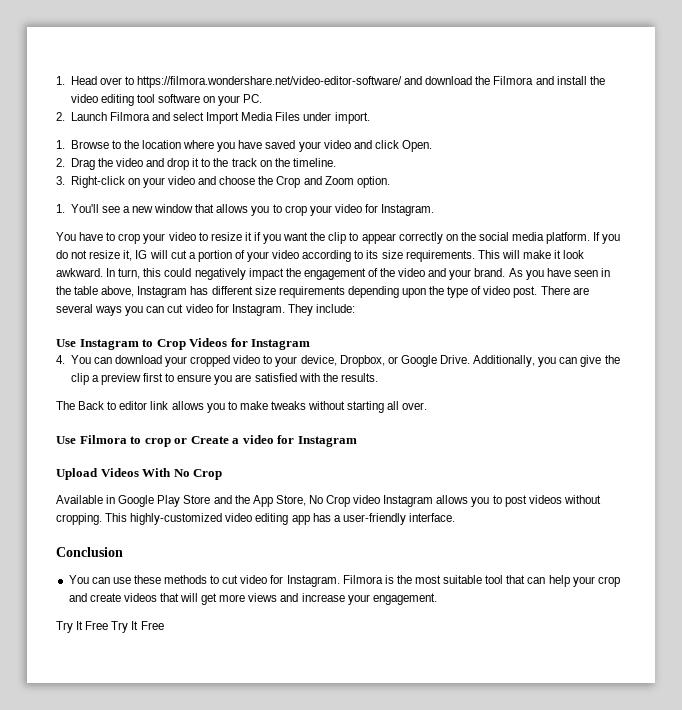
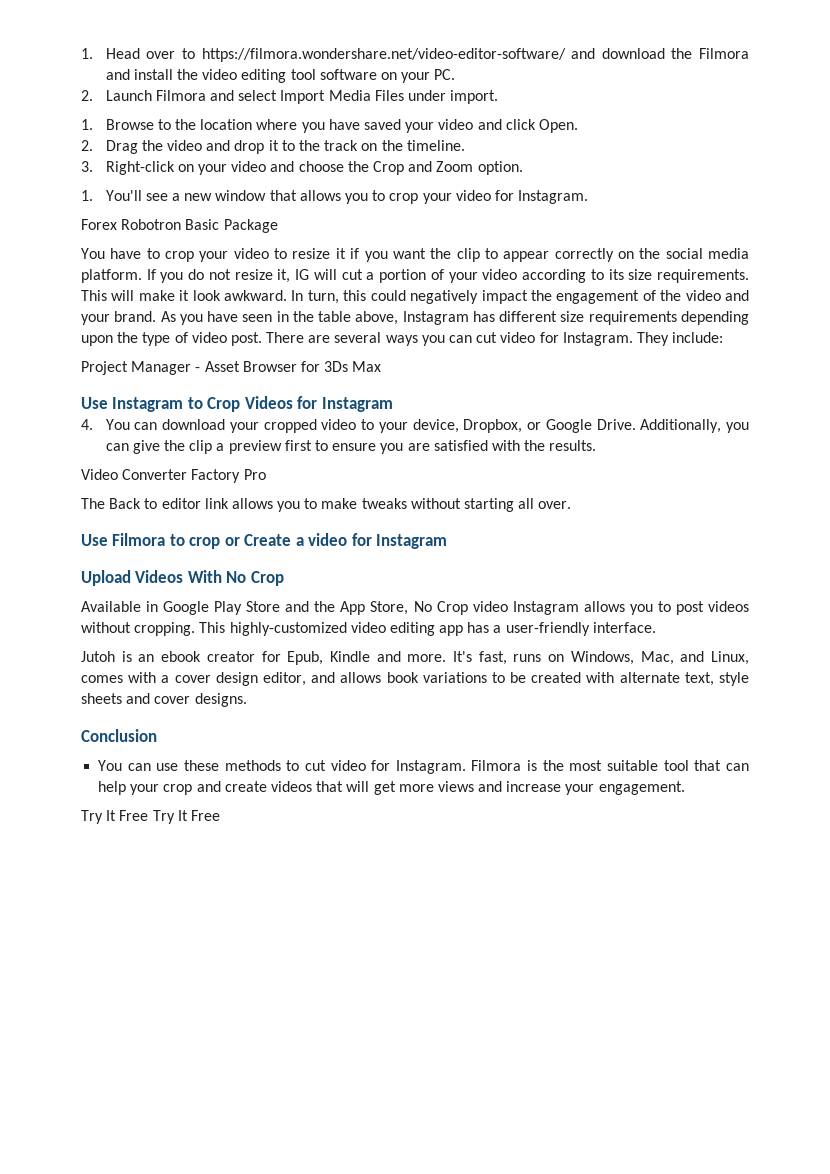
(435, 210) none -> [81,219,278,233] // Forex Robotron Basic Package
(355, 308) none -> [81,361,382,375] // Project Manager - Asset Browser for 3Ds Max
(378, 377) none -> [81,469,266,483] // Video Converter Factory Pro
(455, 517) none -> [81,651,749,665] [81,672,749,686] [81,693,247,707] // Jutoh is an ebook creator for Epub, Kindle and more. It's fast, runs on Windows, Mac, and Linux, comes with a cover design editor, and allows book variations to be created with alternate text, style sheets and cover designs.

